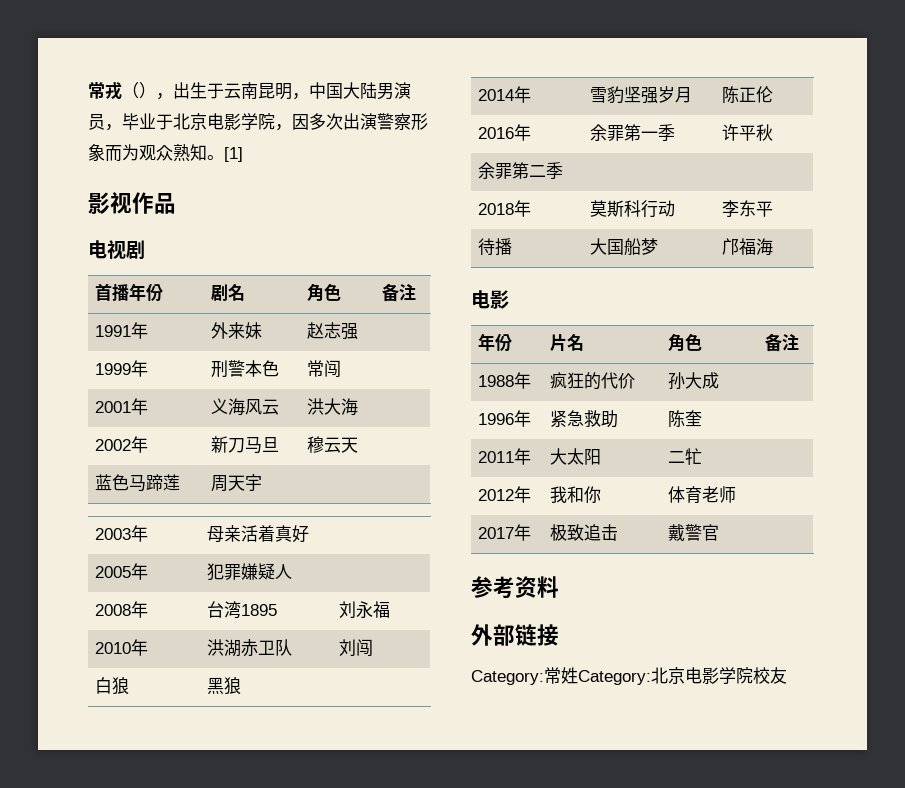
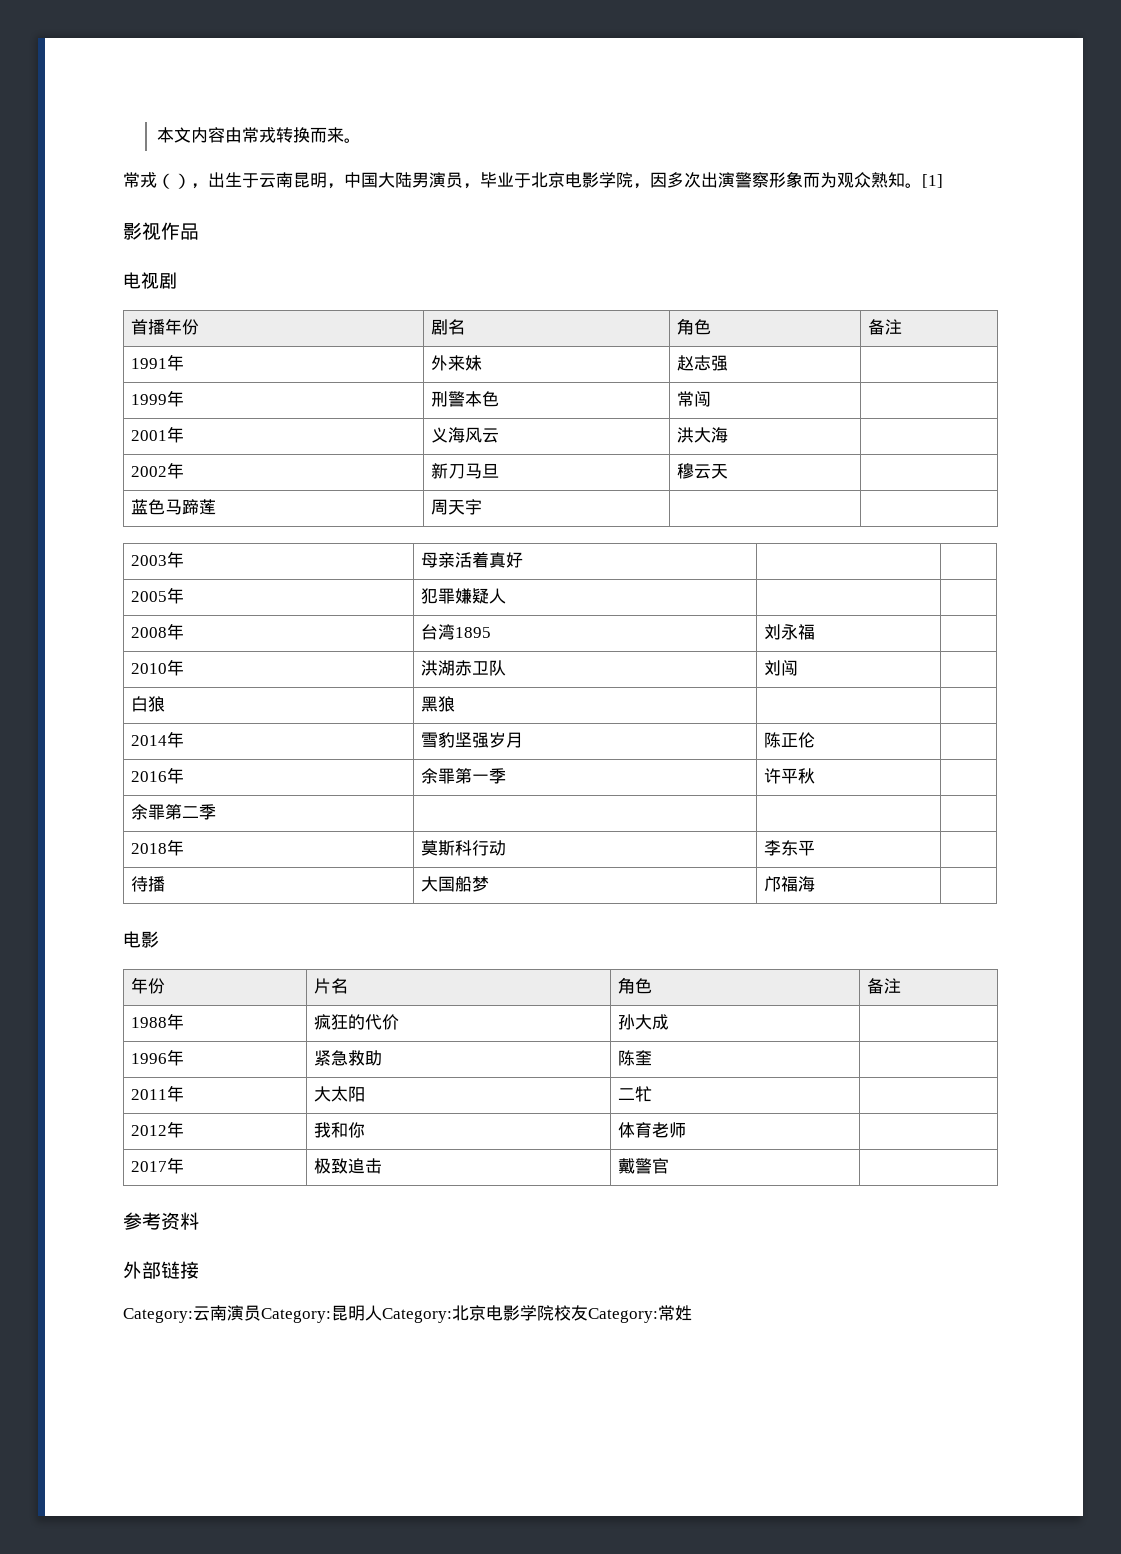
(88, 90) none -> [156,127,361,143] 本文内容由常戎转换而来。 //
[544,667,578,684] 常姓 -> [193,1305,382,1323] 云南演员Category:昆明人
(787, 675) none -> [588,1305,692,1323] Category:常姓

